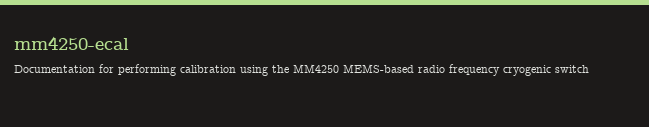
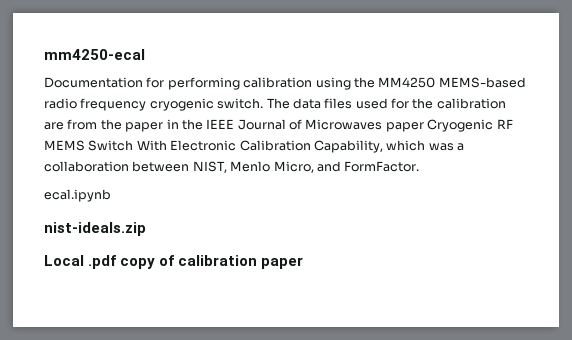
[555,65,589,73] switch -> [217,98,506,109] [44,119,513,132] [44,140,464,153] [44,161,420,173] [44,189,111,202] [44,222,146,236] [44,255,304,269] switch. The data files used for the calibration are from the paper in the IEEE Journal of Microwaves paper Cryogenic RF MEMS Switch With Electronic Calibration Capability, which was a collaboration between NIST, Menlo Micro, and FormFactor. // ecal.ipynb // nist-ideals.zip // Local .pdf copy of calibration paper

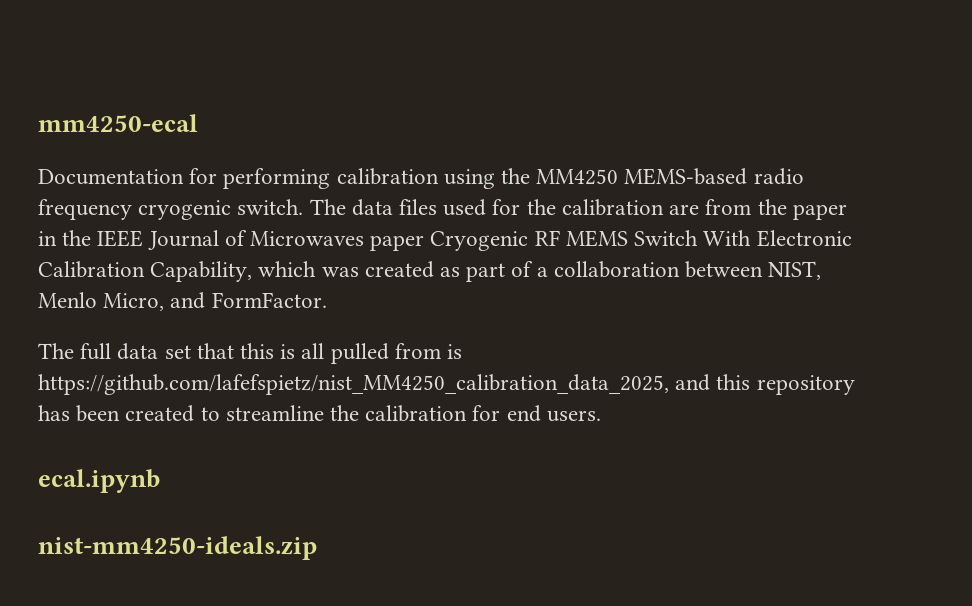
(454, 147) none -> [364,261,534,282] created as part of
[44,189,111,202] [44,222,146,236] [44,255,304,269] ecal.ipynb // nist-ideals.zip // Local .pdf copy of calibration paper -> [38,343,463,364] [38,374,855,395] [38,405,601,422] [38,469,160,493] [38,536,317,560] The full data set that this is all pulled from is https://github.com/lafefspietz/nist_MM4250_calibration_data_2025, and this repository has been created to streamline the calibration for end users. // ecal.ipynb // nist-mm4250-ideals.zip

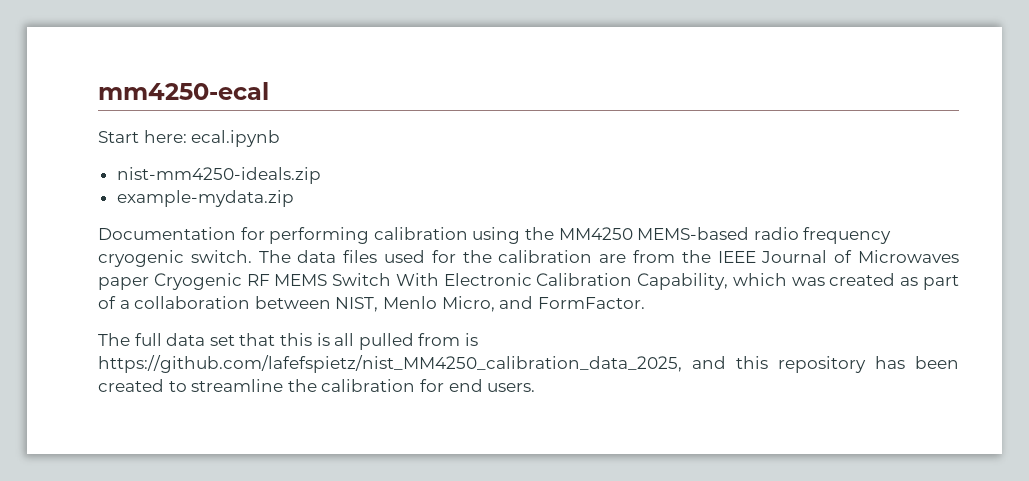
(198, 123) none -> [98,130,281,147] [116,167,321,184] [116,190,294,207] // Start here: ecal.ipynb // nist-mm4250-ideals.zip // example-mydata.zip
[792,204,847,220] [38,230,92,246] paper in the -> (711, 256) none
[38,469,160,493] [38,536,317,560] // ecal.ipynb // nist-mm4250-ideals.zip -> (536, 387) none

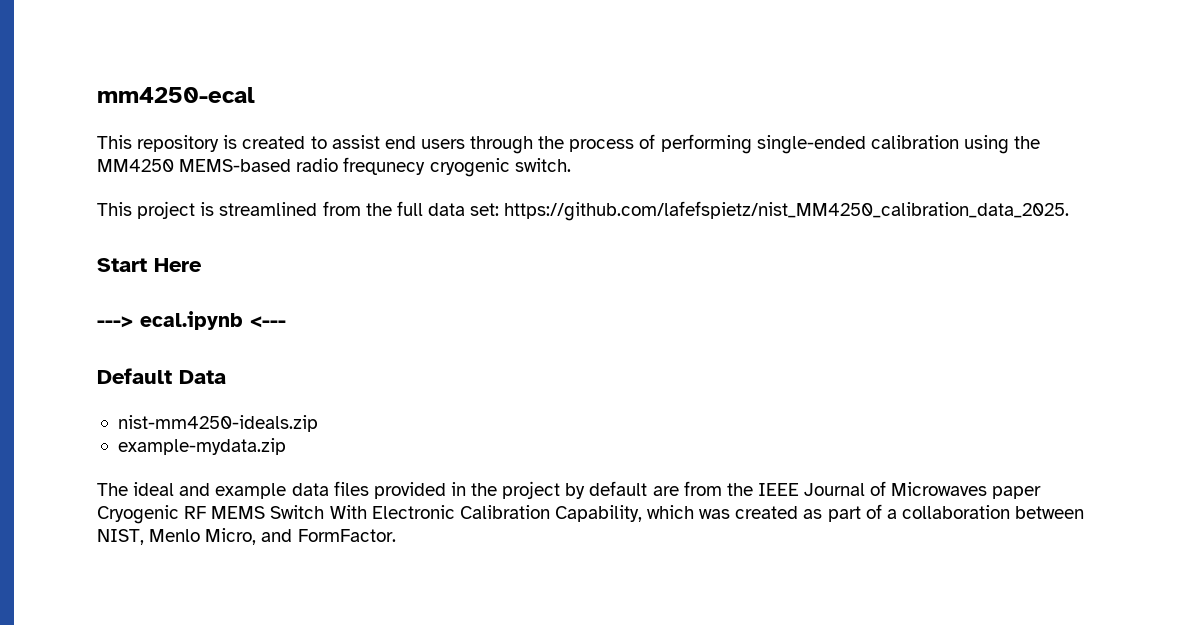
[98,130,281,147] [116,167,321,184] [116,190,294,207] [98,227,370,244] Start here: ecal.ipynb // nist-mm4250-ideals.zip // example-mydata.zip // Documentation for performing -> [97,134,866,154] This repository is created to assist end users through the process of performing single-ended
[803,227,892,244] frequency -> [343,157,426,175] frequnecy
[258,250,593,263] The data files used for the calibration -> [97,201,1070,221] [97,258,202,272] [97,311,286,330] [97,368,226,384] [117,415,318,432] [117,438,286,455] [97,481,648,499] // This project is streamlined from the full data set: https://github.com/lafefspietz/nist_MM4250_calibration_data_2025. // Start Here // ---> ecal.ipynb <--- // Default Data // nist-mm4250-ideals.zip // example-mydata.zip // The ideal and example data files provided in the project by default
[98,333,478,350] [98,355,959,373] [98,379,536,392] // The full data set that this is all pulled from is https://github.com/lafefspietz/nist_MM4250_calibration_data_2025, and this repository has been created to streamline the calibration for end users. -> (396, 535) none

